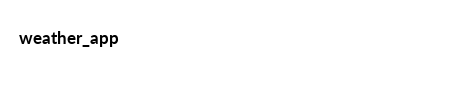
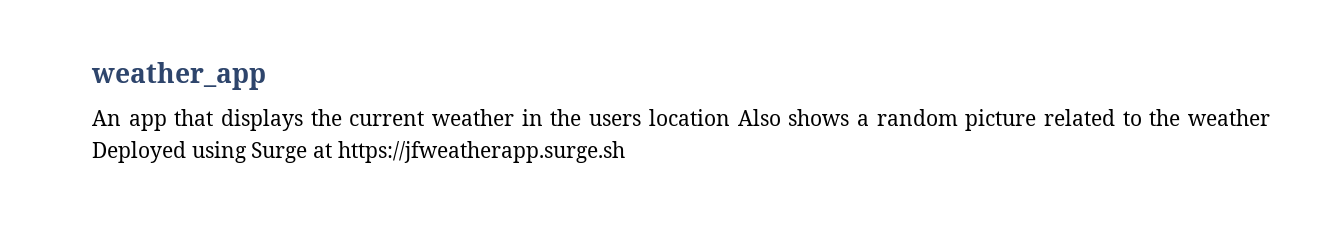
(119, 39) none -> [92,109,1271,131] [92,141,625,163] // An app that displays the current weather in the users location Also shows a random picture related to the weather Deployed using Surge at https://jfweatherapp.surge.sh

